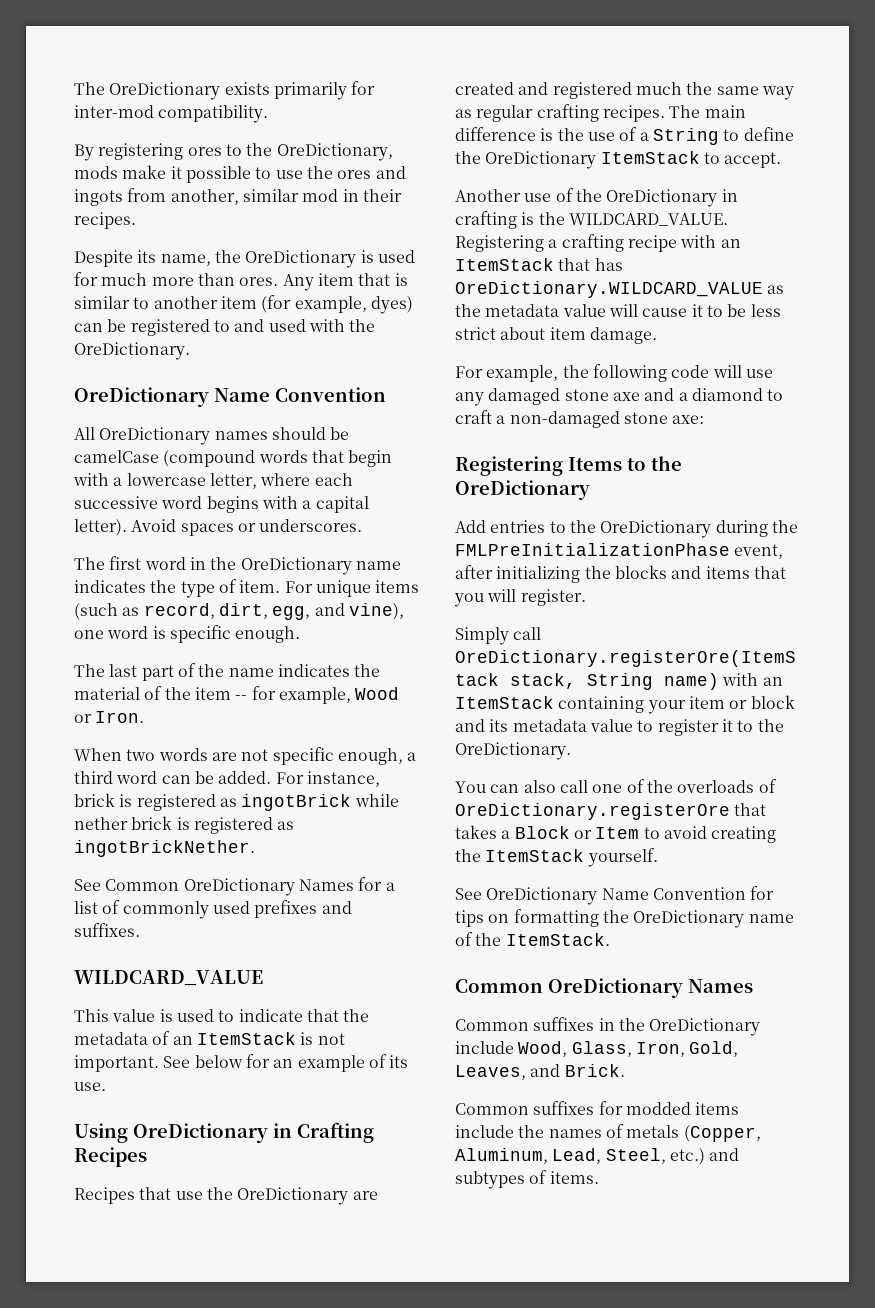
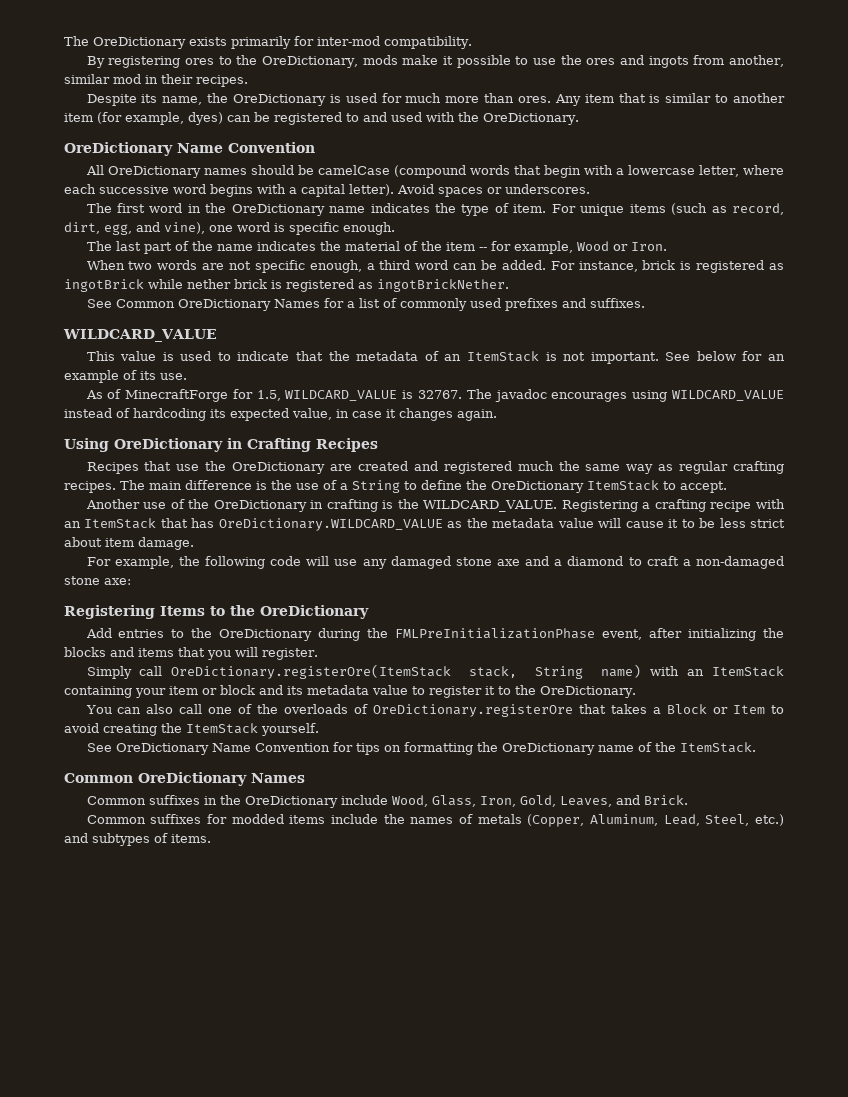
(106, 1086) none -> [85,389,784,402] [64,408,497,421] // As of MinecraftForge for 1.5, WILDCARD_VALUE is 32767. The javadoc encourages using WILDCARD_VALUE instead of hardcoding its expected value, in case it changes again.

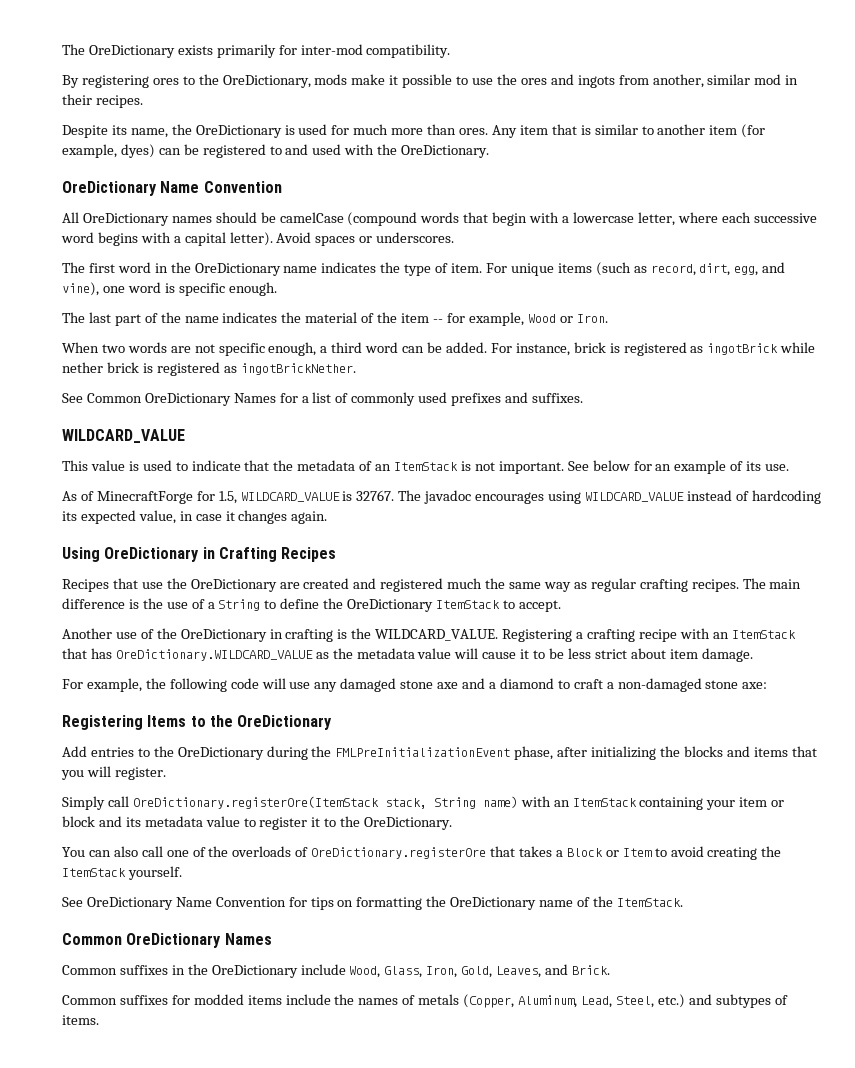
[395,628,643,640] FMLPreInitializationPhase event, -> [335,746,554,760] FMLPreInitializationEvent phase,

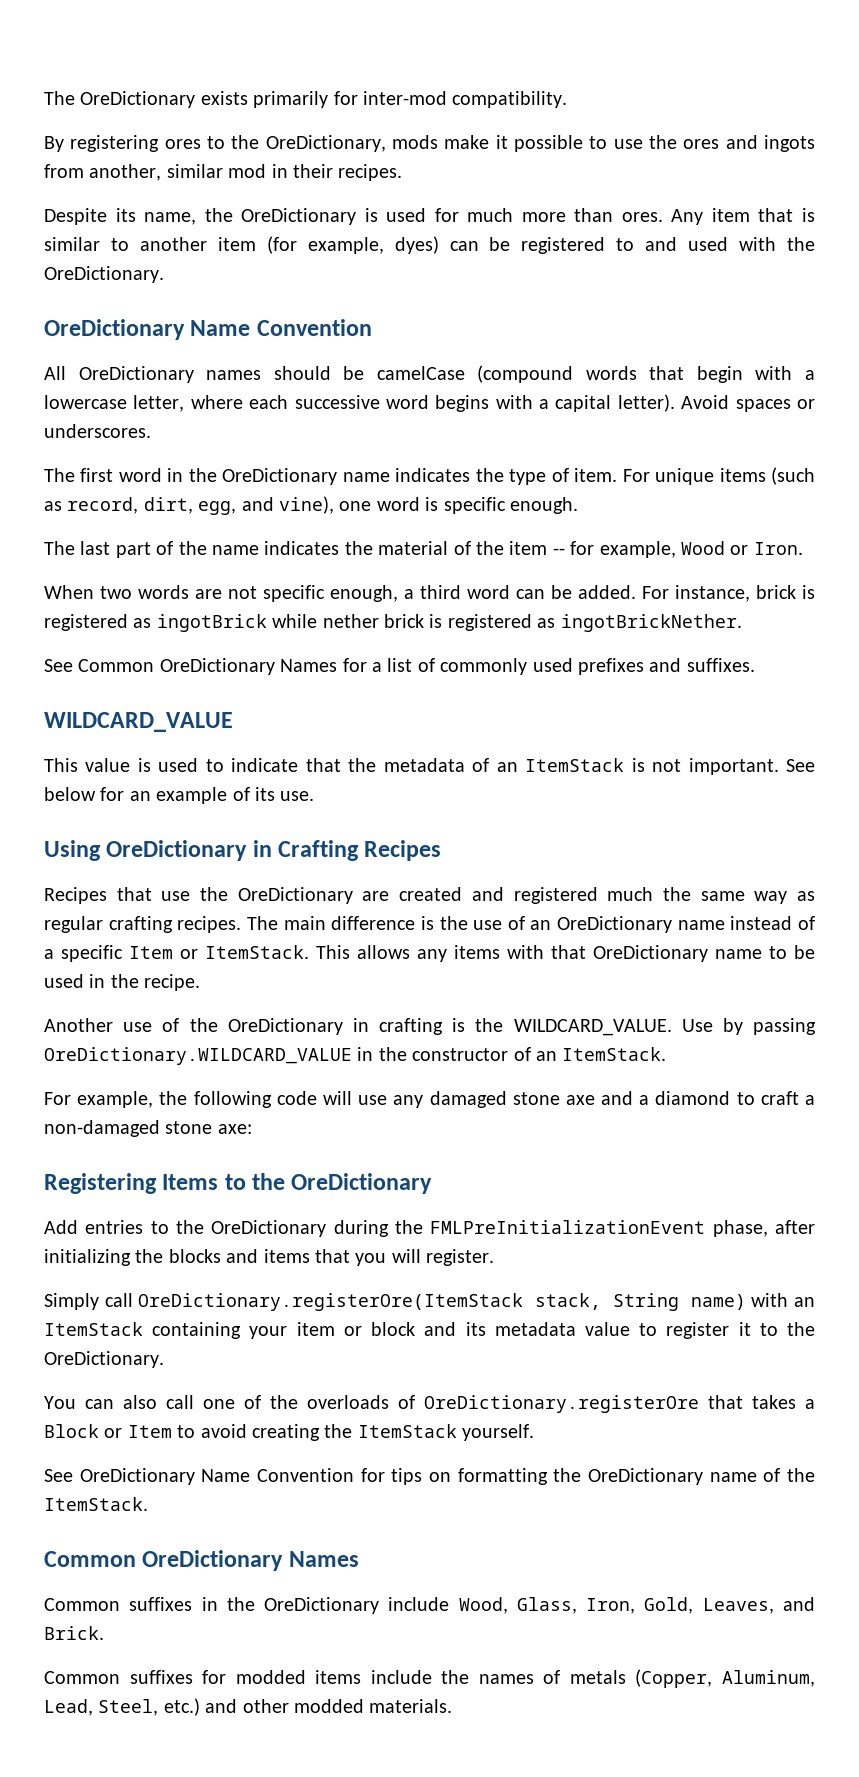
[62,490,821,504] [62,510,328,524] // As of MinecraftForge for 1.5, WILDCARD_VALUE is 32767. The javadoc encourages using WILDCARD_VALUE instead of hardcoding its expected value, in case it changes again. -> (315, 796) none
[207,598,561,612] a String to define the OreDictionary ItemStack to accept. -> [530,916,815,933] [44,945,815,962] [44,974,201,991] an OreDictionary name instead of a specific Item or ItemStack. This allows any items with that OreDictionary name to be used in the recipe.
[502,628,796,642] [62,648,753,662] Registering a crafting recipe with an ItemStack that has OreDictionary.WILDCARD_VALUE as the metadata value will cause it to be less strict about item damage. -> [681,1018,816,1035] [44,1047,667,1065] Use by passing OreDictionary.WILDCARD_VALUE in the constructor of an ItemStack.
[715,994,788,1008] [62,1015,99,1025] subtypes of items. -> [242,1699,453,1713] other modded materials.

